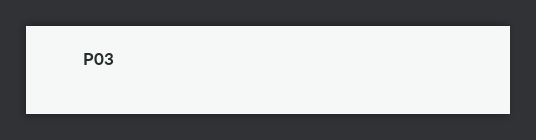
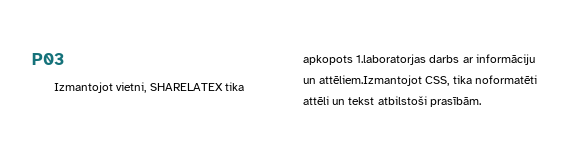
(114, 59) none -> [54,82,244,93] [303,54,535,65] [303,75,537,86] [303,96,481,107] // Izmantojot vietni, SHARELATEX tika apkopots 1.laboratorjas darbs ar informāciju un attēliem.Izmantojot CSS, tika noformatēti attēli un tekst atbilstoši prasībām.

